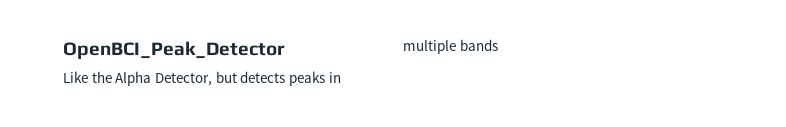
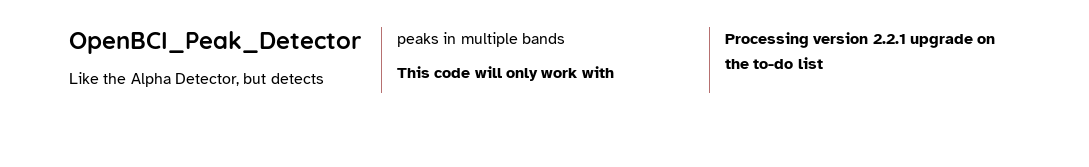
(498, 45) none -> [397,66,614,81] [725,32,996,48] [725,57,823,69] // This code will only work with Processing version 2.2.1 upgrade on the to-do list

